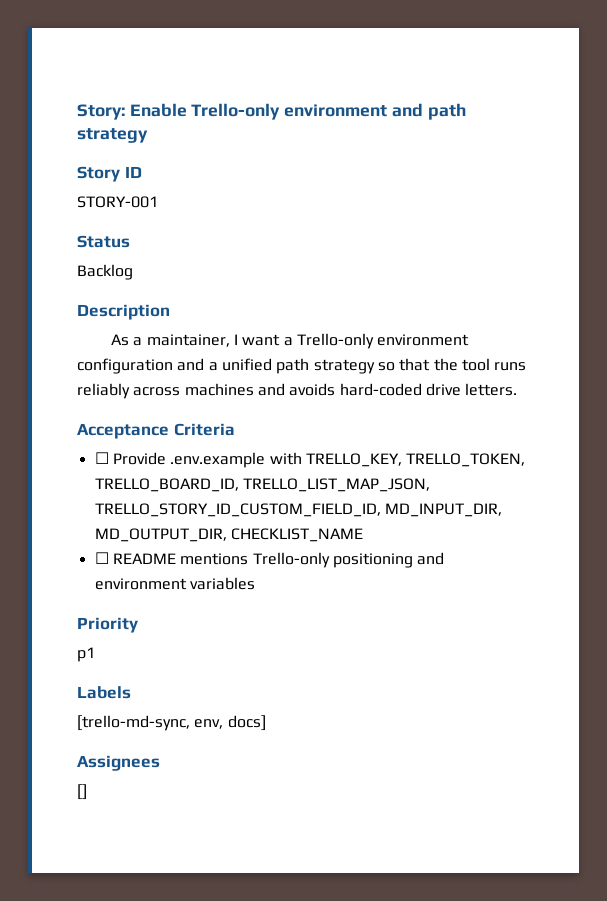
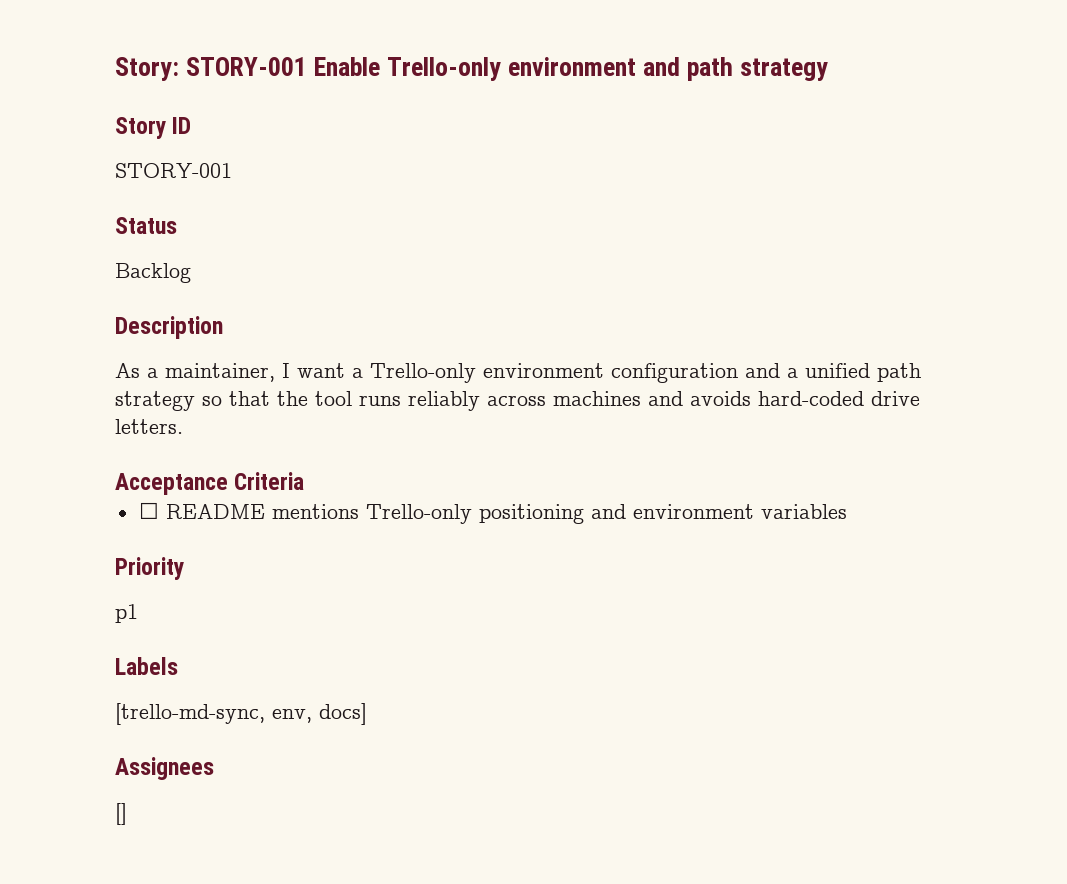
(125, 112) none -> [186,57,308,76] STORY-001
[94,452,526,468] [94,478,430,492] [94,503,502,517] [94,528,363,542] // ☐ Provide .env.example with TRELLO_KEY, TRELLO_TOKEN, TRELLO_BOARD_ID, TRELLO_LIST_MAP_JSON, TRELLO_STORY_ID_CUSTOM_FIELD_ID, MD_INPUT_DIR, MD_OUTPUT_DIR, CHECKLIST_NAME -> (305, 481) none

